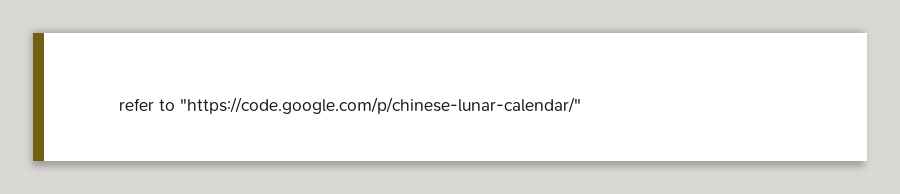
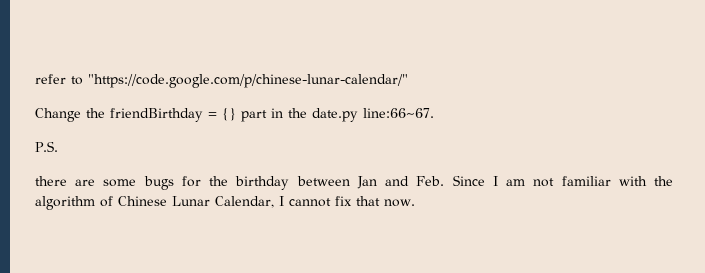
(581, 105) none -> [35,108,434,122] [35,141,58,152] [35,175,674,190] [35,196,415,210] // Change the friendBirthday = {} part in the date.py line:66~67. // P.S. // there are some bugs for the birthday between Jan and Feb. Since I am not familiar with the algorithm of Chinese Lunar Calendar, I cannot fix that now.

